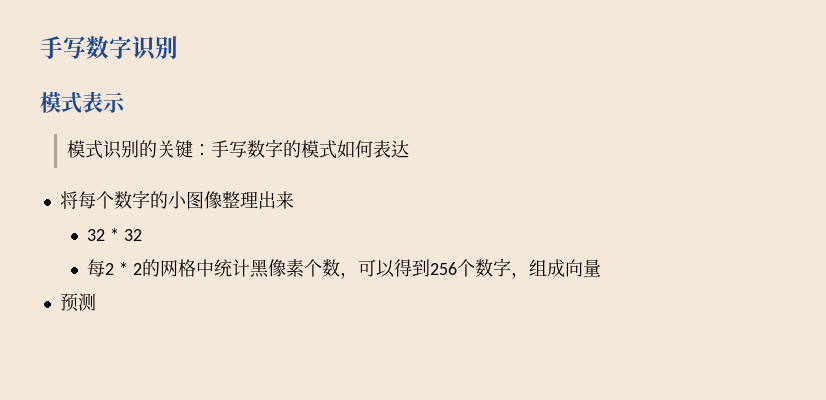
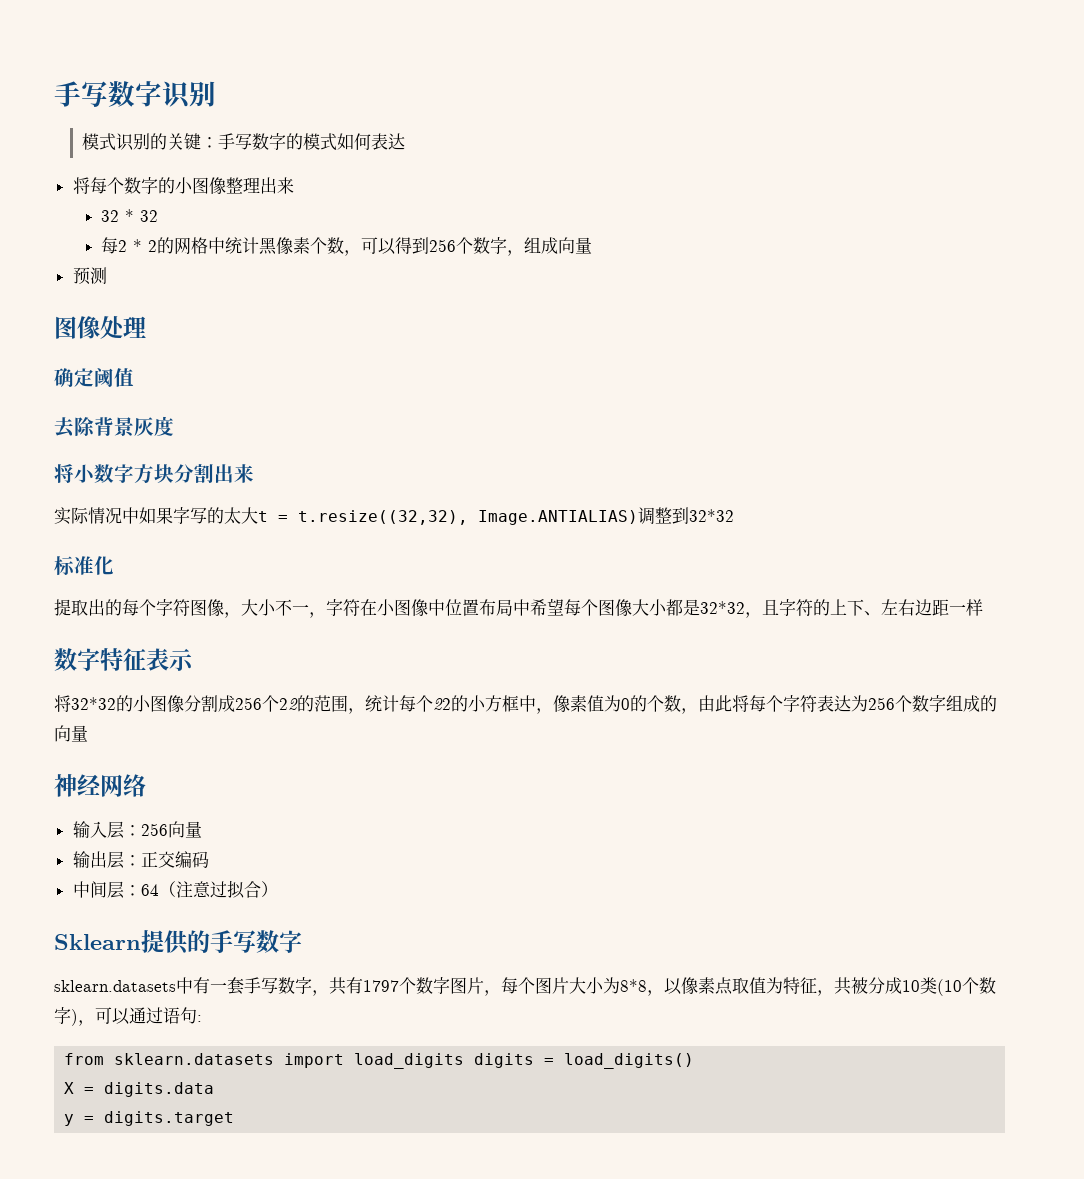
[40,91,126,114] // 模式表示 -> (216, 94) none
(96, 302) none -> [54,316,146,339] [54,368,134,387] [54,416,174,438] [54,464,254,484] [54,507,734,525] [54,556,114,576] [54,598,983,618] [54,648,194,671] [54,695,997,714] [54,725,88,742] [54,774,146,797] [72,821,202,839] [72,851,209,869] [72,880,278,899] [54,930,302,955] [54,977,996,996] [54,1007,202,1026] [64,1053,695,1069] [64,1082,215,1097] [64,1111,235,1126] // 图像处理 // 确定阈值 // 去除背景灰度 // 将小数字方块分割出来 // 实际情况中如果字写的太大t = t.resize((32,32), Image.ANTIALIAS)调整到32*32 // 标准化 // 提取出的每个字符图像，大小不一，字符在小图像中位置布局中希望每个图像大小都是32*32，且字符的上下、左右边距一样 // 数字特征表示 // 将32*32的小图像分割成256个22的范围，统计每个22的小方框中，像素值为0的个数，由此将每个字符表达为256个数字组成的向量 // 神经网络 // 输入层：256向量 // 输出层：正交编码 // 中间层：64（注意过拟合） // Sklearn提供的手写数字 // sklearn.datasets中有一套手写数字，共有1797个数字图片，每个图片大小为8*8，以像素点取值为特征，共被分成10类(10个数字)，可以通过语句: // from sklearn.datasets import load_digits digits = load_digits() // X = digits.data // y = digits.target

